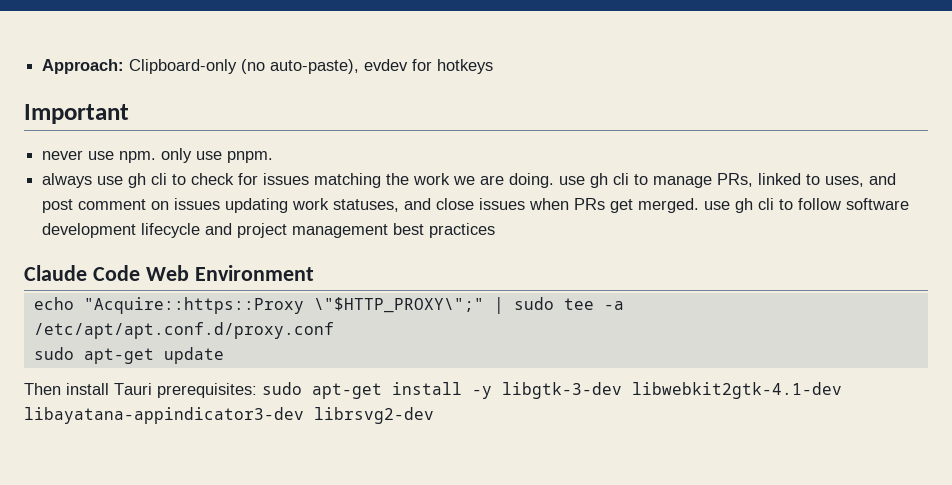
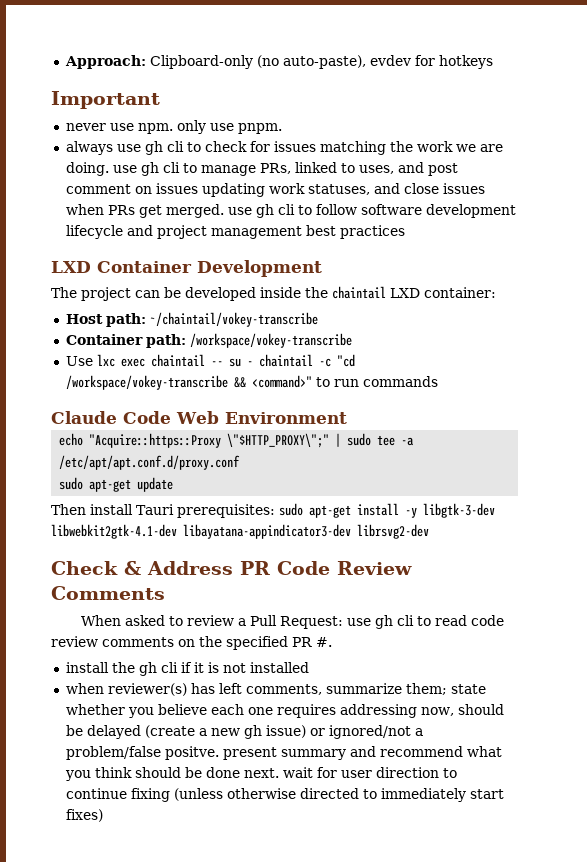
(496, 230) none -> [51,260,322,277] [51,286,496,301] [65,312,318,327] [65,333,352,348] [65,354,355,367] [65,375,438,390] // LXD Container Development // The project can be developed inside the chaintail LXD container: // Host path: ~/chaintail/vokey-transcribe // Container path: /workspace/vokey-transcribe // Use lxc exec chaintail -- su - chaintail -c "cd /workspace/vokey-transcribe && <command>" to run commands
(434, 415) none -> [51,561,412,575] [51,586,165,600] [81,615,505,629] [51,636,332,650] [65,662,309,676] [65,683,486,696] [65,704,504,718] [65,725,423,739] [65,746,502,760] [64,767,457,781] [65,788,504,802] [65,809,103,822] // Check & Address PR Code Review Comments // When asked to review a Pull Request: use gh cli to read code review comments on the specified PR #. // install the gh cli if it is not installed // when reviewer(s) has left comments, summarize them; state whether you believe each one requires addressing now, should be delayed (create a new gh issue) or ignored/not a problem/false positve. present summary and recommend what you think should be done next. wait for user direction to continue fixing (unless otherwise directed to immediately start fixes)

